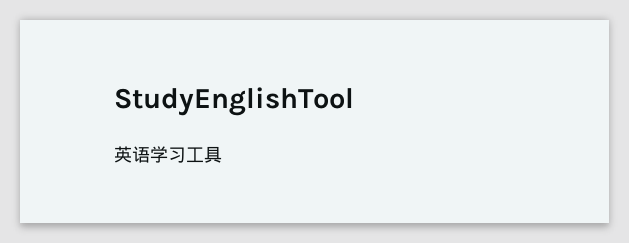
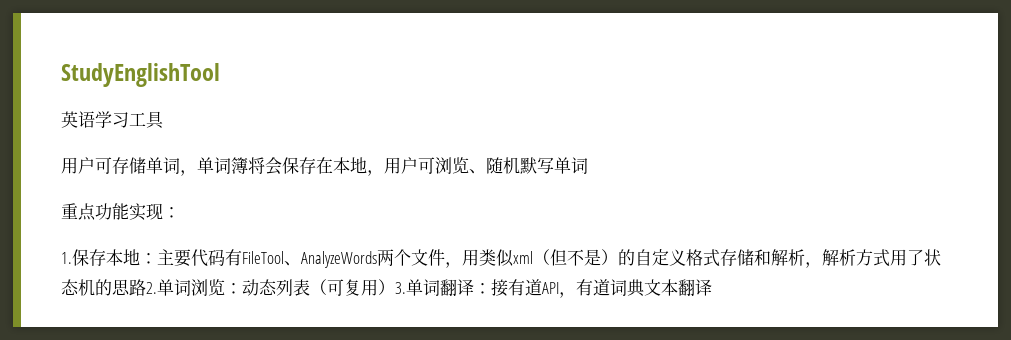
(222, 154) none -> [61,157,588,176] [61,203,180,221] [61,249,941,268] [61,279,712,298] // 用户可存储单词，单词簿将会保存在本地，用户可浏览、随机默写单词 // 重点功能实现： // 1.保存本地：主要代码有FileTool、AnalyzeWords两个文件，用类似xml（但不是）的自定义格式存储和解析，解析方式用了状态机的思路2.单词浏览：动态列表（可复用）3.单词翻译：接有道API，有道词典文本翻译

